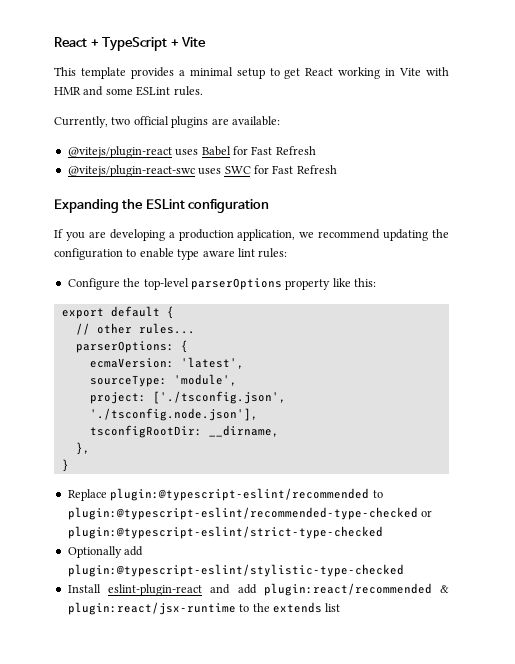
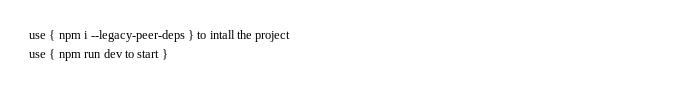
[54,37,207,51] [54,67,449,79] [54,86,203,96] [54,116,280,128] [67,146,316,158] [67,165,337,177] [54,199,270,213] [54,229,449,241] [54,248,288,260] [67,278,376,290] [61,306,174,319] [75,323,195,335] [75,340,188,353] [89,357,244,369] [89,374,237,387] [89,391,286,404] [89,408,258,421] [89,425,279,438] [75,442,90,455] [61,459,69,472] [67,488,383,501] [67,507,433,520] [67,526,383,539] [67,546,144,558] [67,564,404,577] [67,583,449,596] [67,602,341,615] React + TypeScript + Vite // This template provides a minimal setup to get React working in Vite with HMR and some ESLint rules. // Currently, two official plugins are available: // @vitejs/plugin-react uses Babel for Fast Refresh // @vitejs/plugin-react-swc uses SWC for Fast Refresh // Expanding the ESLint configuration // If you are developing a production application, we recommend updating the configuration to enable type aware lint rules: // Configure the top-level parserOptions property like this: // export default { // // other rules... // parserOptions: { // ecmaVersion: 'latest', // sourceType: 'module', // project: ['./tsconfig.json', './tsconfig.node.json'], // tsconfigRootDir: __dirname, // }, // } // Replace plugin:@typescript-eslint/recommended to plugin:@typescript-eslint/recommended-type-checked or plugin:@typescript-eslint/strict-type-checked // Optionally add plugin:@typescript-eslint/stylistic-type-checked // Install eslint-plugin-react and add plugin:react/recommended & plugin:react/jsx-runtime to the extends list -> [29,30,291,42] [29,49,168,61] use { npm i --legacy-peer-deps } to intall the project // use { npm run dev to start }

